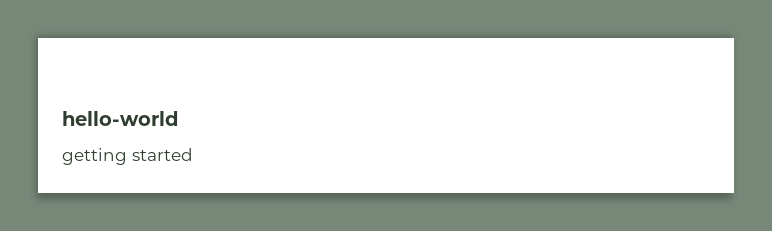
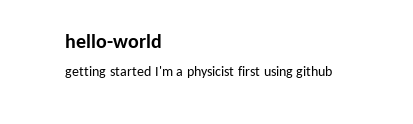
(193, 154) none -> [154,66,333,78] I'm a physicist first using github

